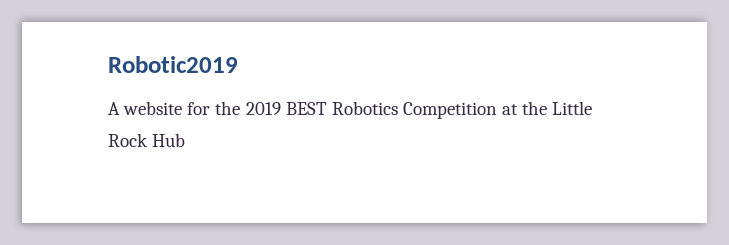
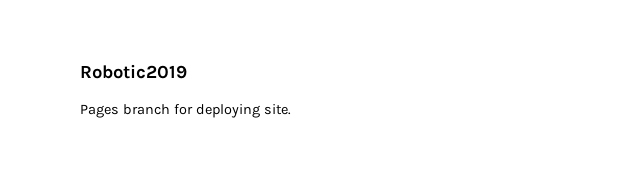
[108,101,593,119] [108,133,186,147] A website for the 2019 BEST Robotics Competition at the Little Rock Hub -> [80,104,291,118] Pages branch for deploying site.

